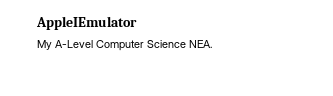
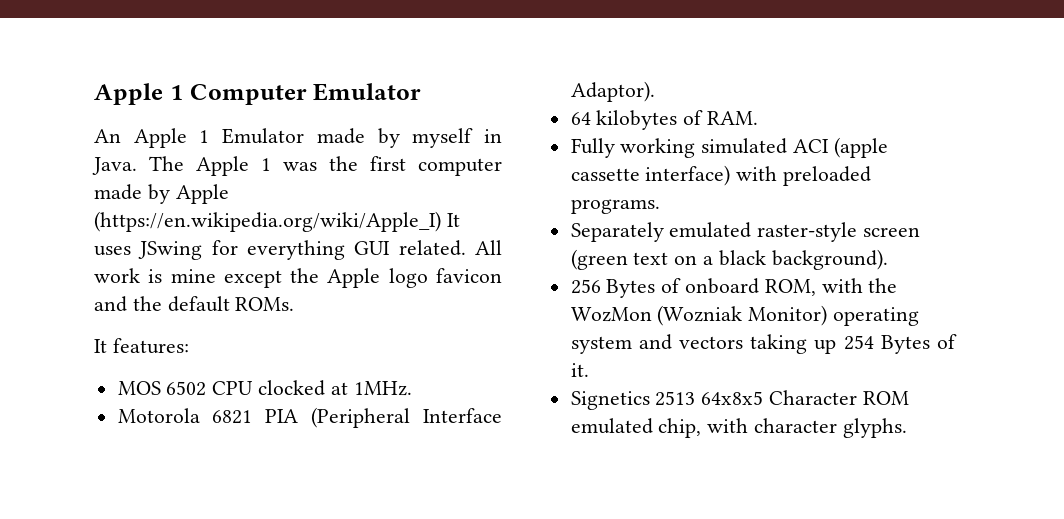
[36,16,137,30] [37,40,212,51] AppleIEmulator // My A-Level Computer Science NEA. -> [94,83,422,105] [94,128,503,148] [92,156,502,176] [94,184,229,204] [94,211,460,232] [94,240,502,260] [94,268,502,288] [94,296,295,312] [94,338,189,354] [117,380,412,396] [117,407,502,428] [570,81,655,102] [570,110,759,130] [570,137,888,158] [570,165,872,186] [570,199,660,214] [570,222,921,242] [570,249,888,270] [570,278,898,298] [570,305,920,326] [570,334,957,354] [570,363,589,377] [570,390,909,410] [570,418,907,438] Apple 1 Computer Emulator // An Apple 1 Emulator made by myself in Java. The Apple 1 was the first computer made by Apple (https://en.wikipedia.org/wiki/Apple_I) It uses JSwing for everything GUI related. All work is mine except the Apple logo favicon and the default ROMs. // It features: // MOS 6502 CPU clocked at 1MHz. // Motorola 6821 PIA (Peripheral Interface Adaptor). // 64 kilobytes of RAM. // Fully working simulated ACI (apple cassette interface) with preloaded programs. // Separately emulated raster-style screen (green text on a black background). // 256 Bytes of onboard ROM, with the WozMon (Wozniak Monitor) operating system and vectors taking up 254 Bytes of it. // Signetics 2513 64x8x5 Character ROM emulated chip, with character glyphs.

